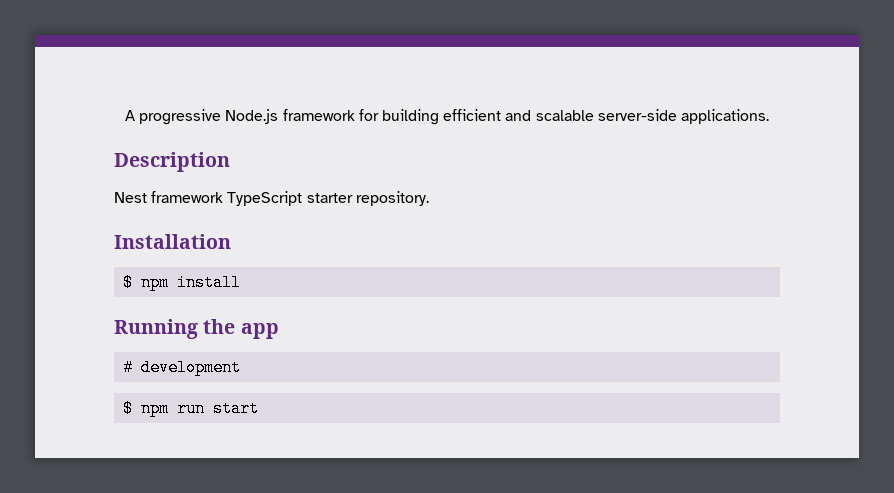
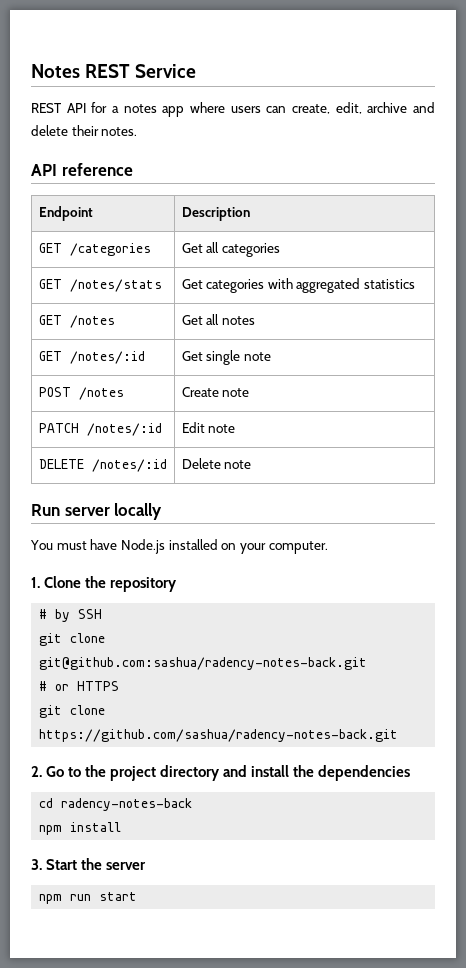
[125,109,769,125] [114,152,230,172] [114,191,429,206] [114,234,231,249] [123,274,242,291] [114,319,279,339] [123,359,242,376] [123,400,134,417] A progressive Node.js framework for building efficient and scalable server-side applications. // Description // Nest framework TypeScript starter repository. // Installation // $ npm install // Running the app // # development // $ -> [31,64,197,78] [31,102,436,117] [31,125,138,136] [31,163,133,176] [38,206,93,221] [181,207,250,221] [38,243,151,256] [181,242,280,257] [38,279,162,292] [181,278,416,293] [38,315,115,328] [181,314,255,325] [38,351,145,364] [181,350,271,365] [38,387,124,400] [181,387,250,397] [38,423,162,436] [181,422,236,433] [38,459,167,472] [181,458,252,469] [31,503,163,520] [30,539,328,554] [31,576,178,592] [39,609,103,622] [39,633,106,646] [39,657,368,670] [39,681,120,691] [39,705,106,718] [39,729,399,742] [31,765,411,781] [39,798,193,811] [39,822,122,835] [31,858,147,870] Notes REST Service // REST API for a notes app where users can create, edit, archive and delete their notes. // API reference // Endpoint | Description // GET /categories | Get all categories // GET /notes/stats | Get categories with aggregated statistics // GET /notes | Get all notes // GET /notes/:id | Get single note // POST /notes | Create note // PATCH /notes/:id | Edit note // DELETE /notes/:id | Delete note // Run server locally // You must have Node.js installed on your computer. // 1. Clone the repository // # by SSH // git clone git@github.com:sashua/radency-notes-back.git // # or HTTPS // git clone https://github.com/sashua/radency-notes-back.git // 2. Go to the project directory and install the dependencies // cd radency-notes-back // npm install // 3. Start the server //

